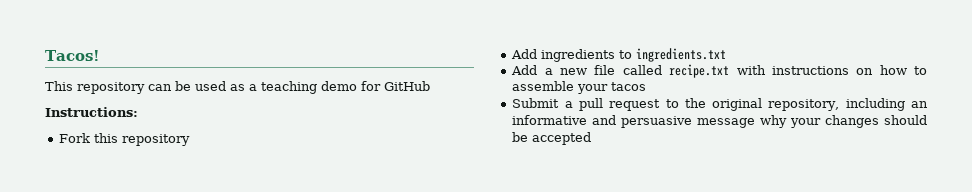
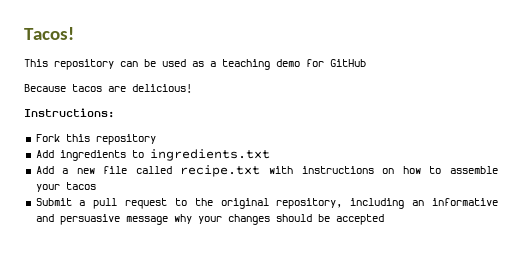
(430, 86) none -> [24,84,192,93] // Because tacos are delicious!

